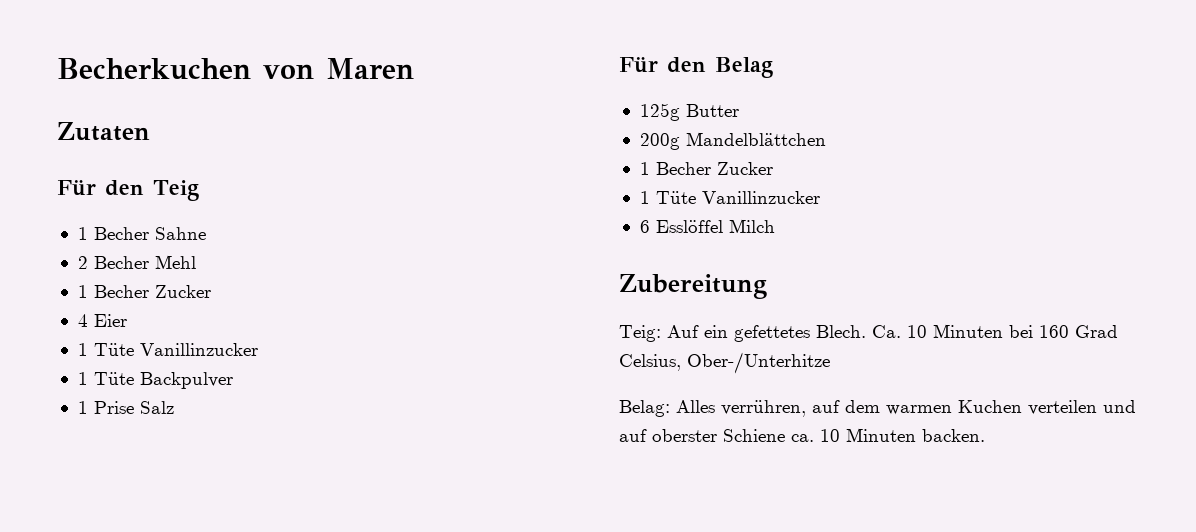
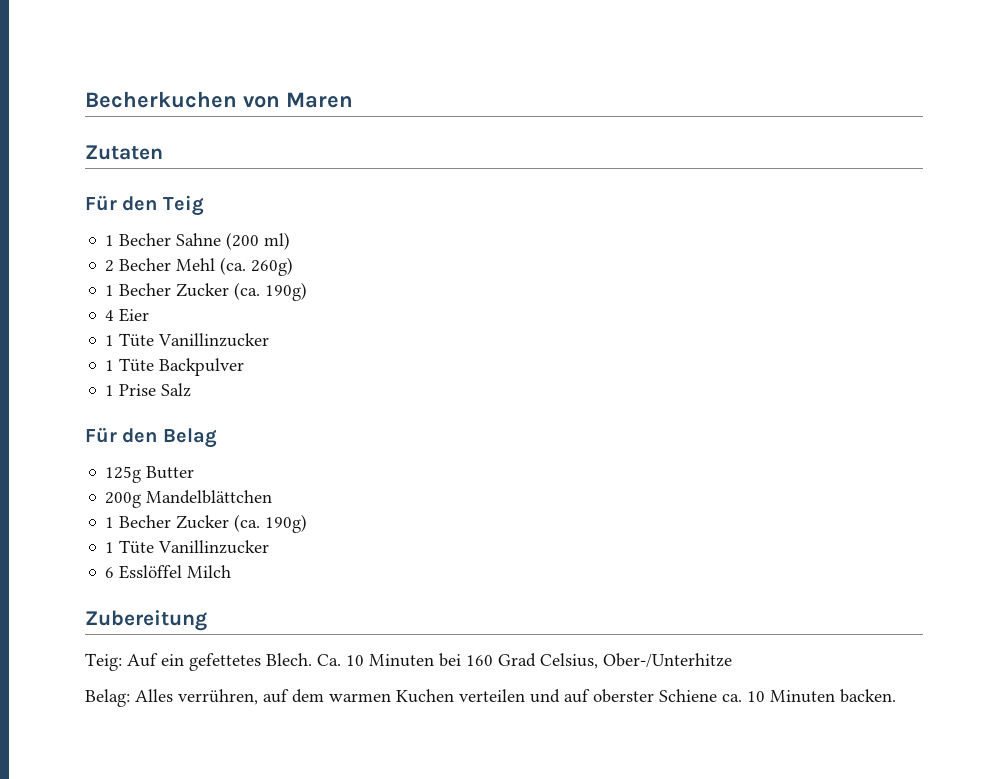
(206, 233) none -> [226,232,291,250] (200 ml)
[77,285,211,298] // 1 Becher Zucker -> [220,257,294,276] [105,282,308,301] (ca. 260g) // 1 Becher Zucker (ca. 190g)
(773, 168) none -> [234,514,308,533] (ca. 190g)

